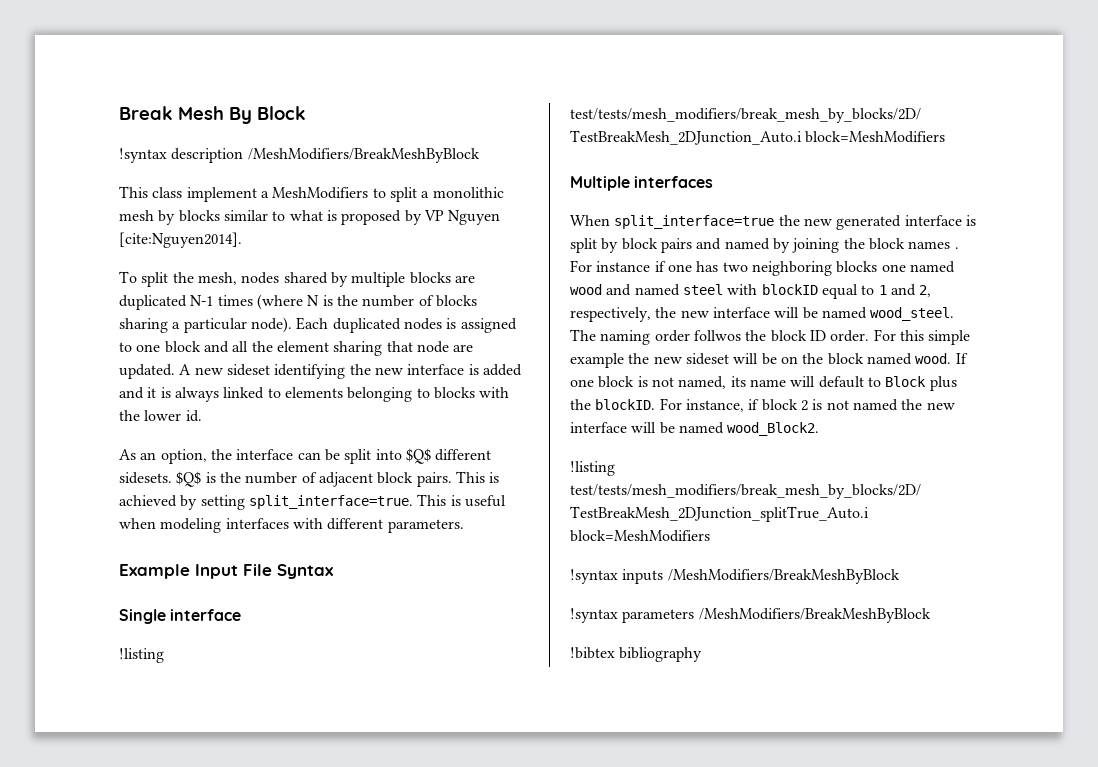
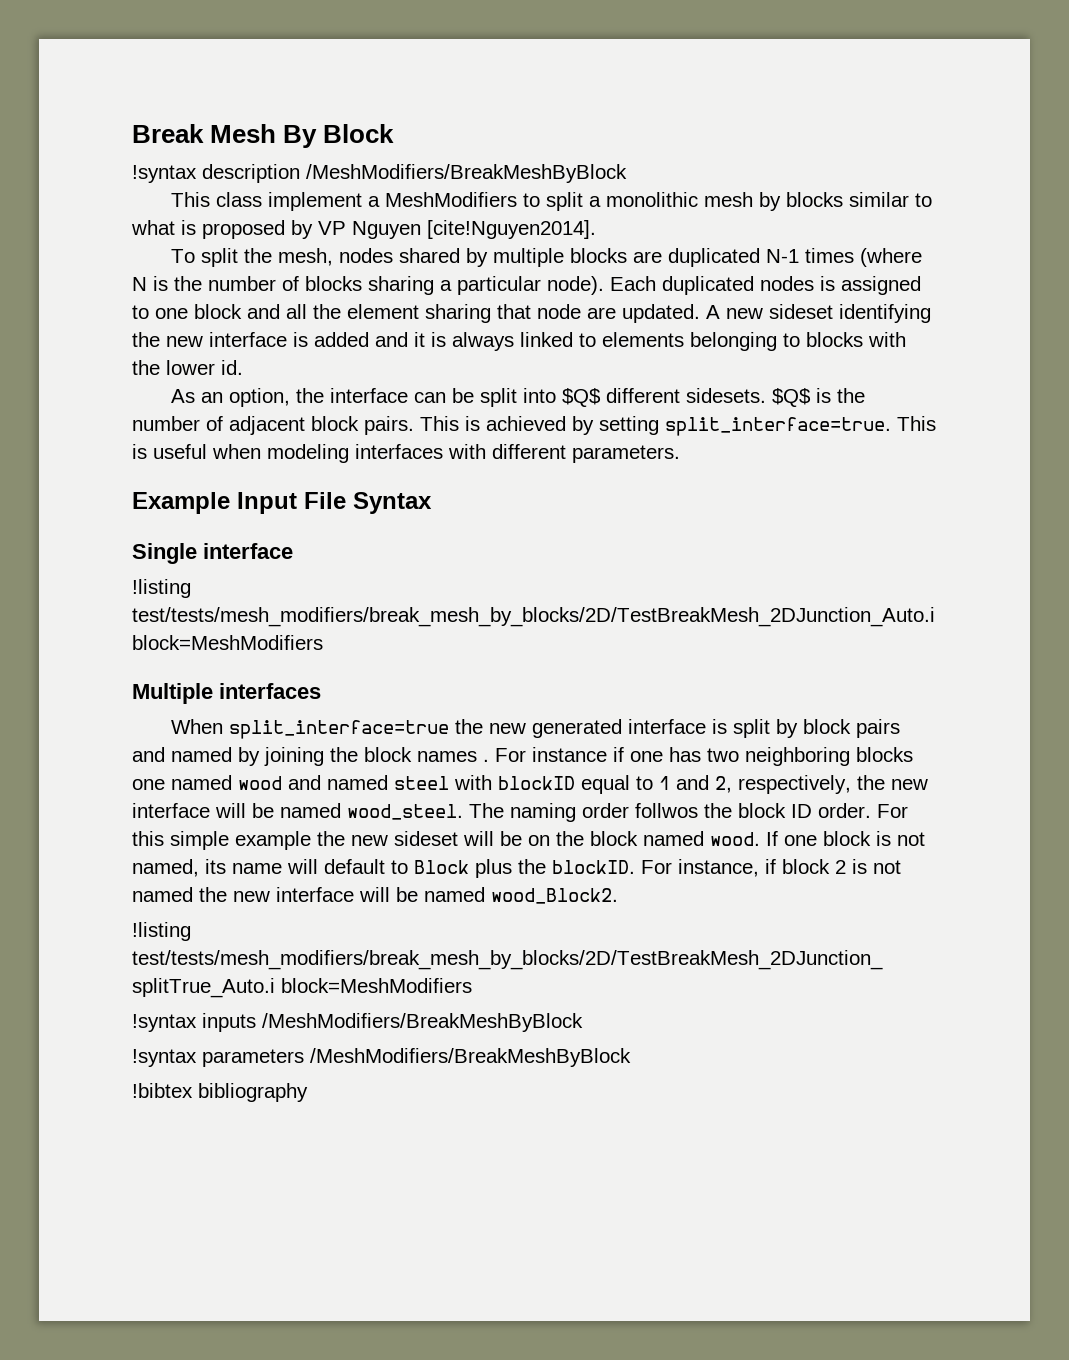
[119,232,242,248] [cite:Nguyen2014]. -> [427,220,596,239] [cite!Nguyen2014].

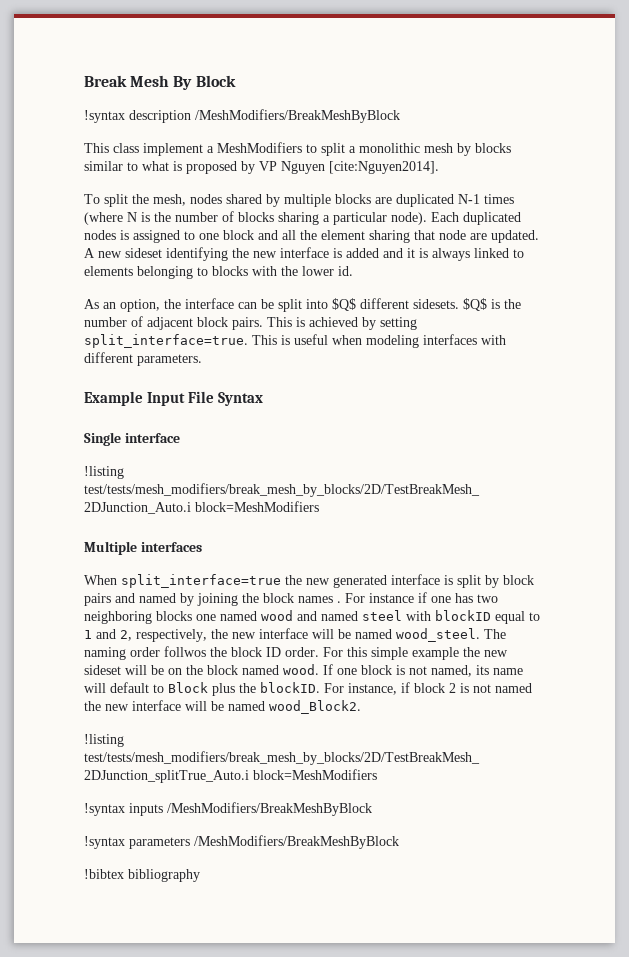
[427,220,596,239] [cite!Nguyen2014]. -> [329,161,439,174] [cite:Nguyen2014].

